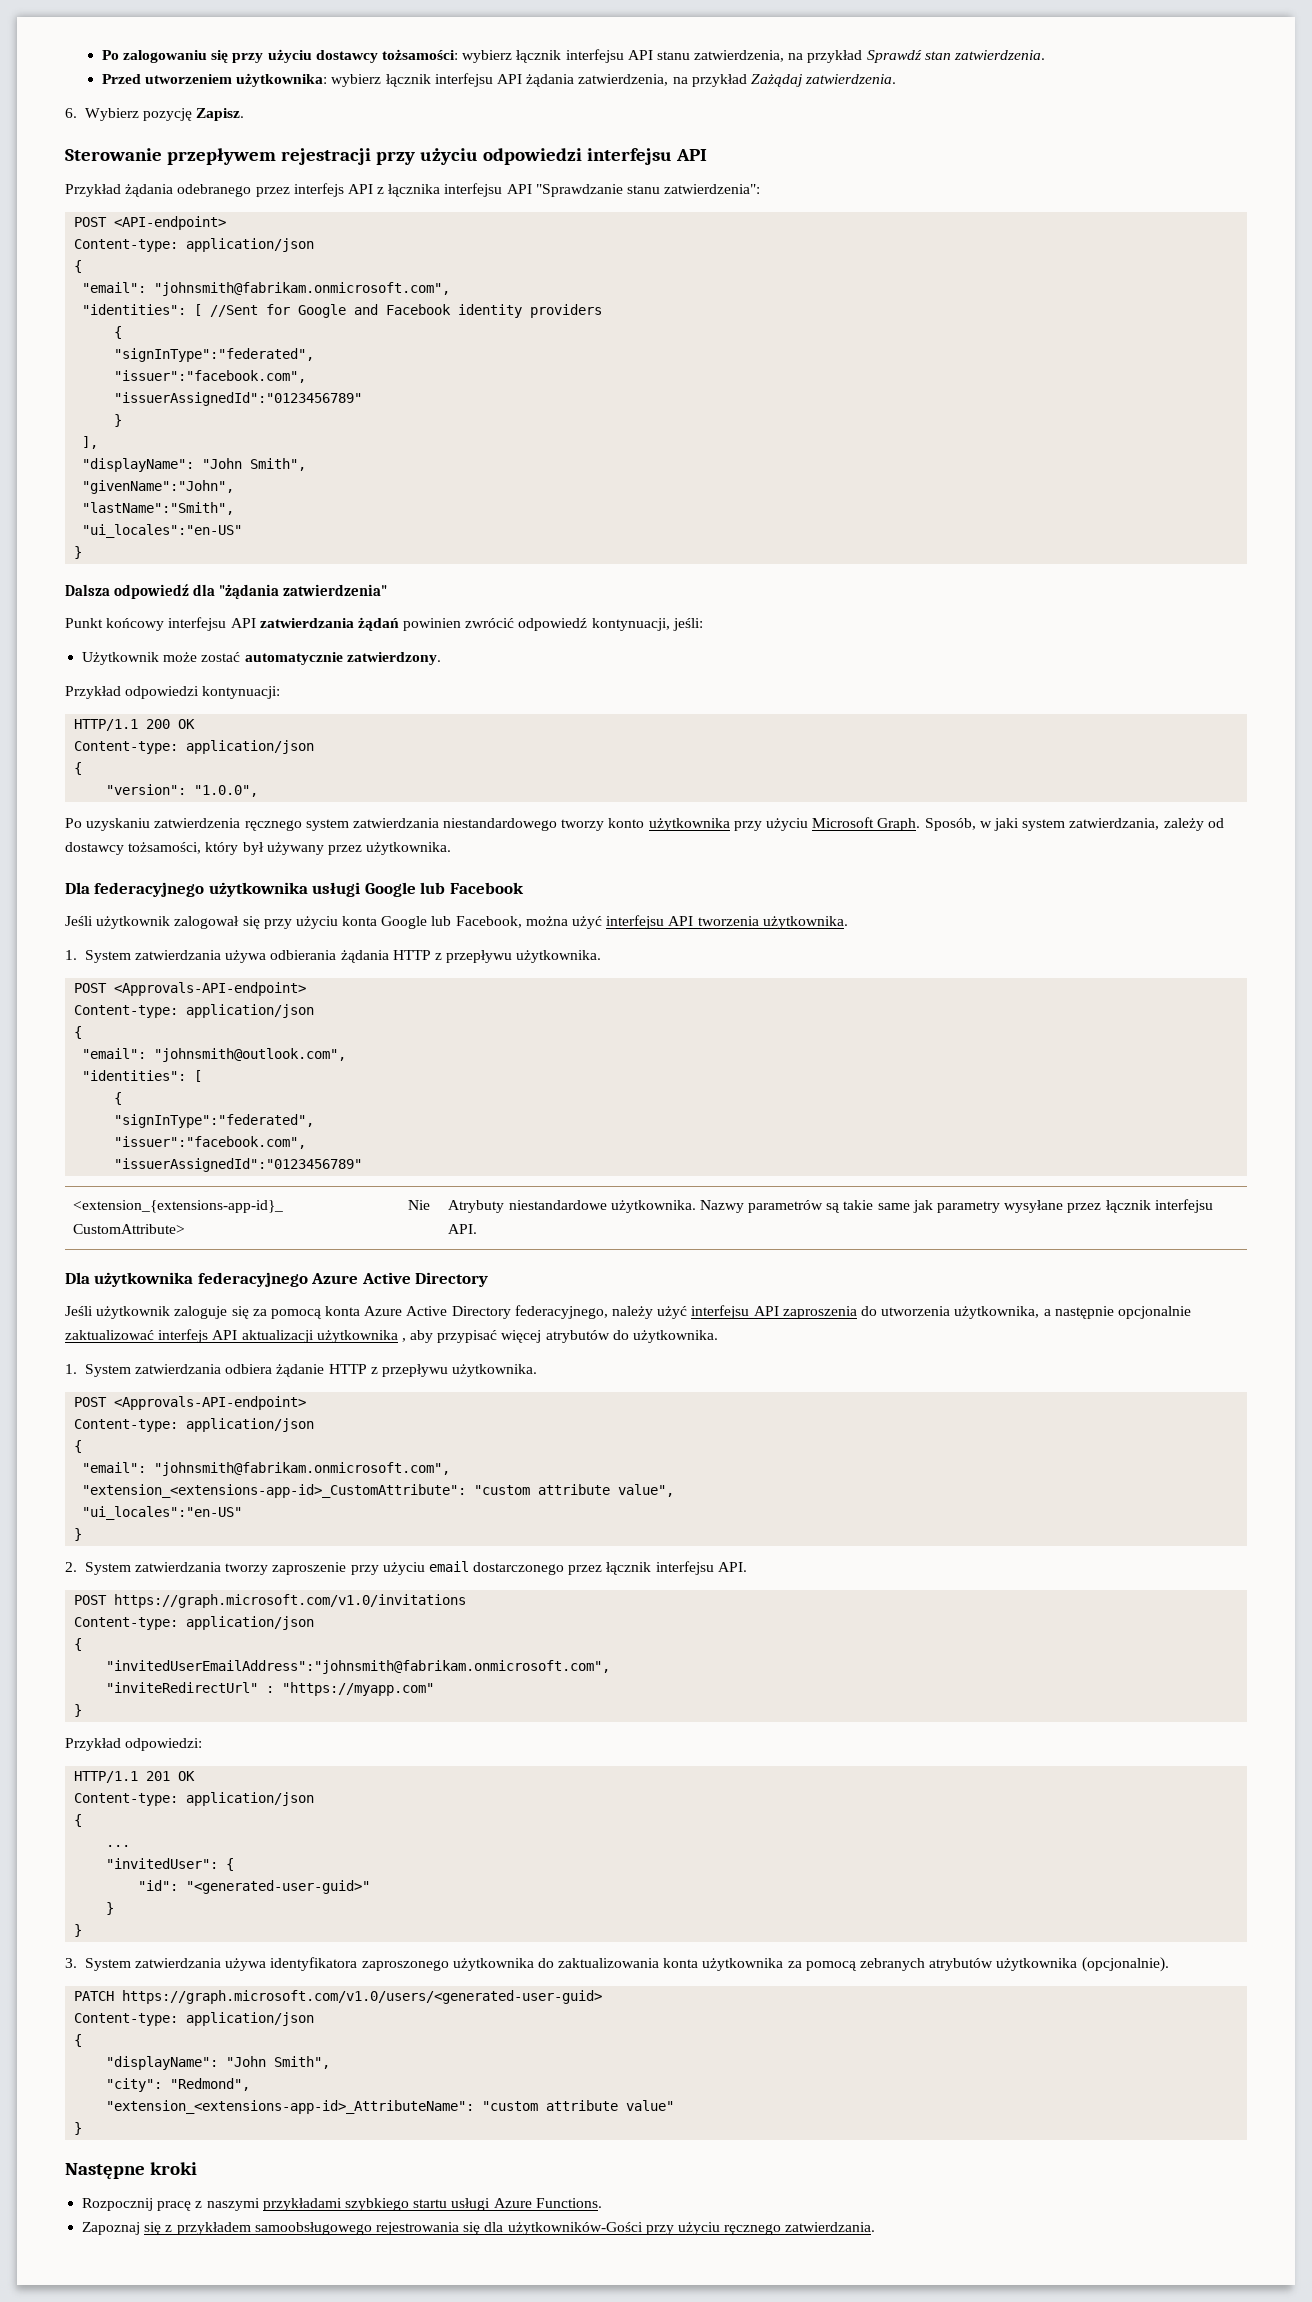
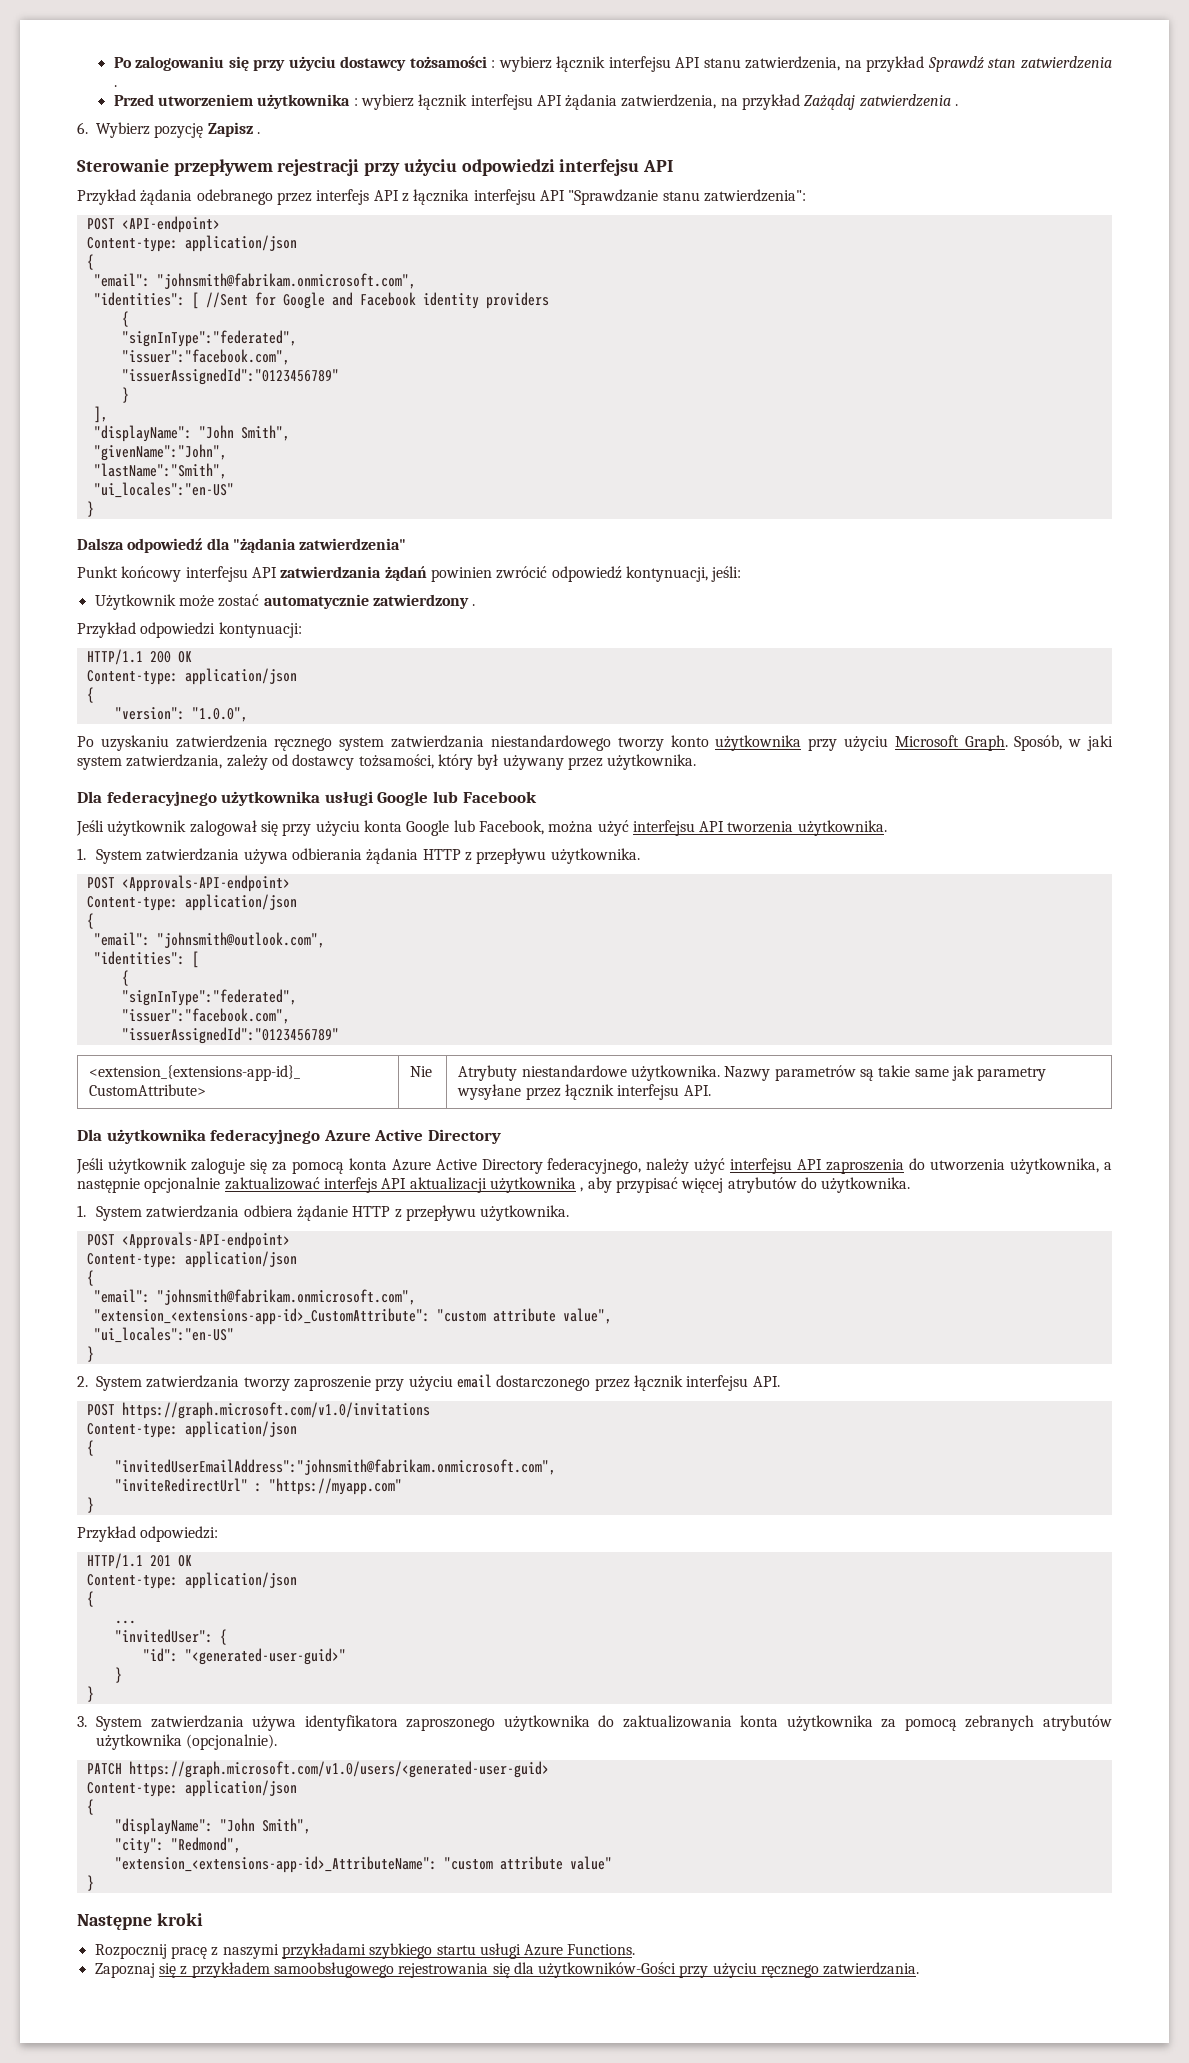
[381,49,458,60] tożsamości: -> [409,56,496,68] tożsamości :
[953,50,1045,60] zatwierdzenia. -> [1021,56,1113,69] [113,85,117,87] zatwierdzenia .
[236,73,328,87] użytkownika: -> [257,94,358,109] użytkownika :
[805,74,897,84] zatwierdzenia. -> [859,94,959,107] zatwierdzenia .
[196,108,245,121] Zapisz. -> [207,122,260,137] Zapisz .
[346,652,441,665] zatwierdzony. -> [372,594,476,609] zatwierdzony .

